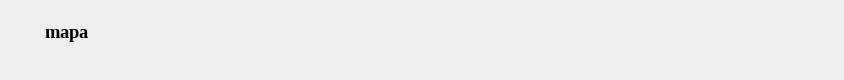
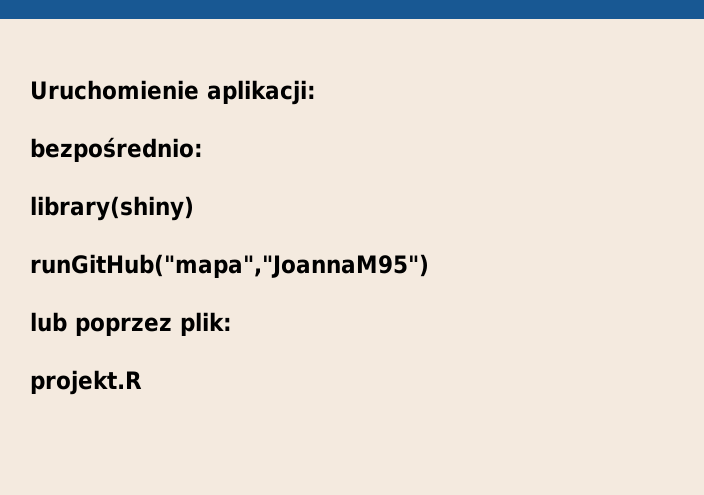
[45,29,88,42] mapa -> [30,80,316,105] [30,137,203,162] [30,196,194,221] [30,254,429,278] [30,312,232,336] [30,370,142,395] Uruchomienie aplikacji: // bezpośrednio: // library(shiny) // runGitHub("mapa","JoannaM95") // lub poprzez plik: // projekt.R

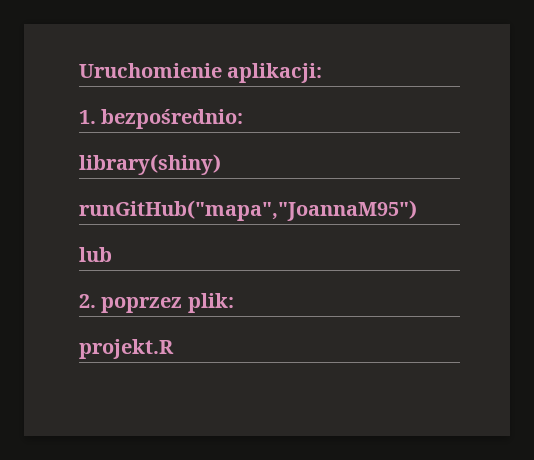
(316, 92) none -> [79,110,96,124] 1.
(67, 322) none -> [79,294,96,308] // 2.

